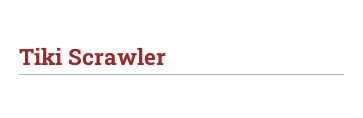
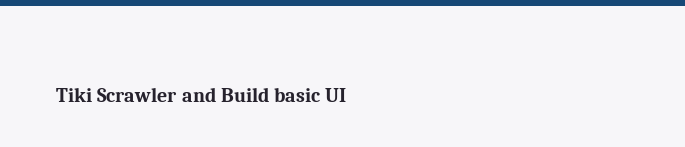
(167, 56) none -> [181,87,347,102] and Build basic UI

